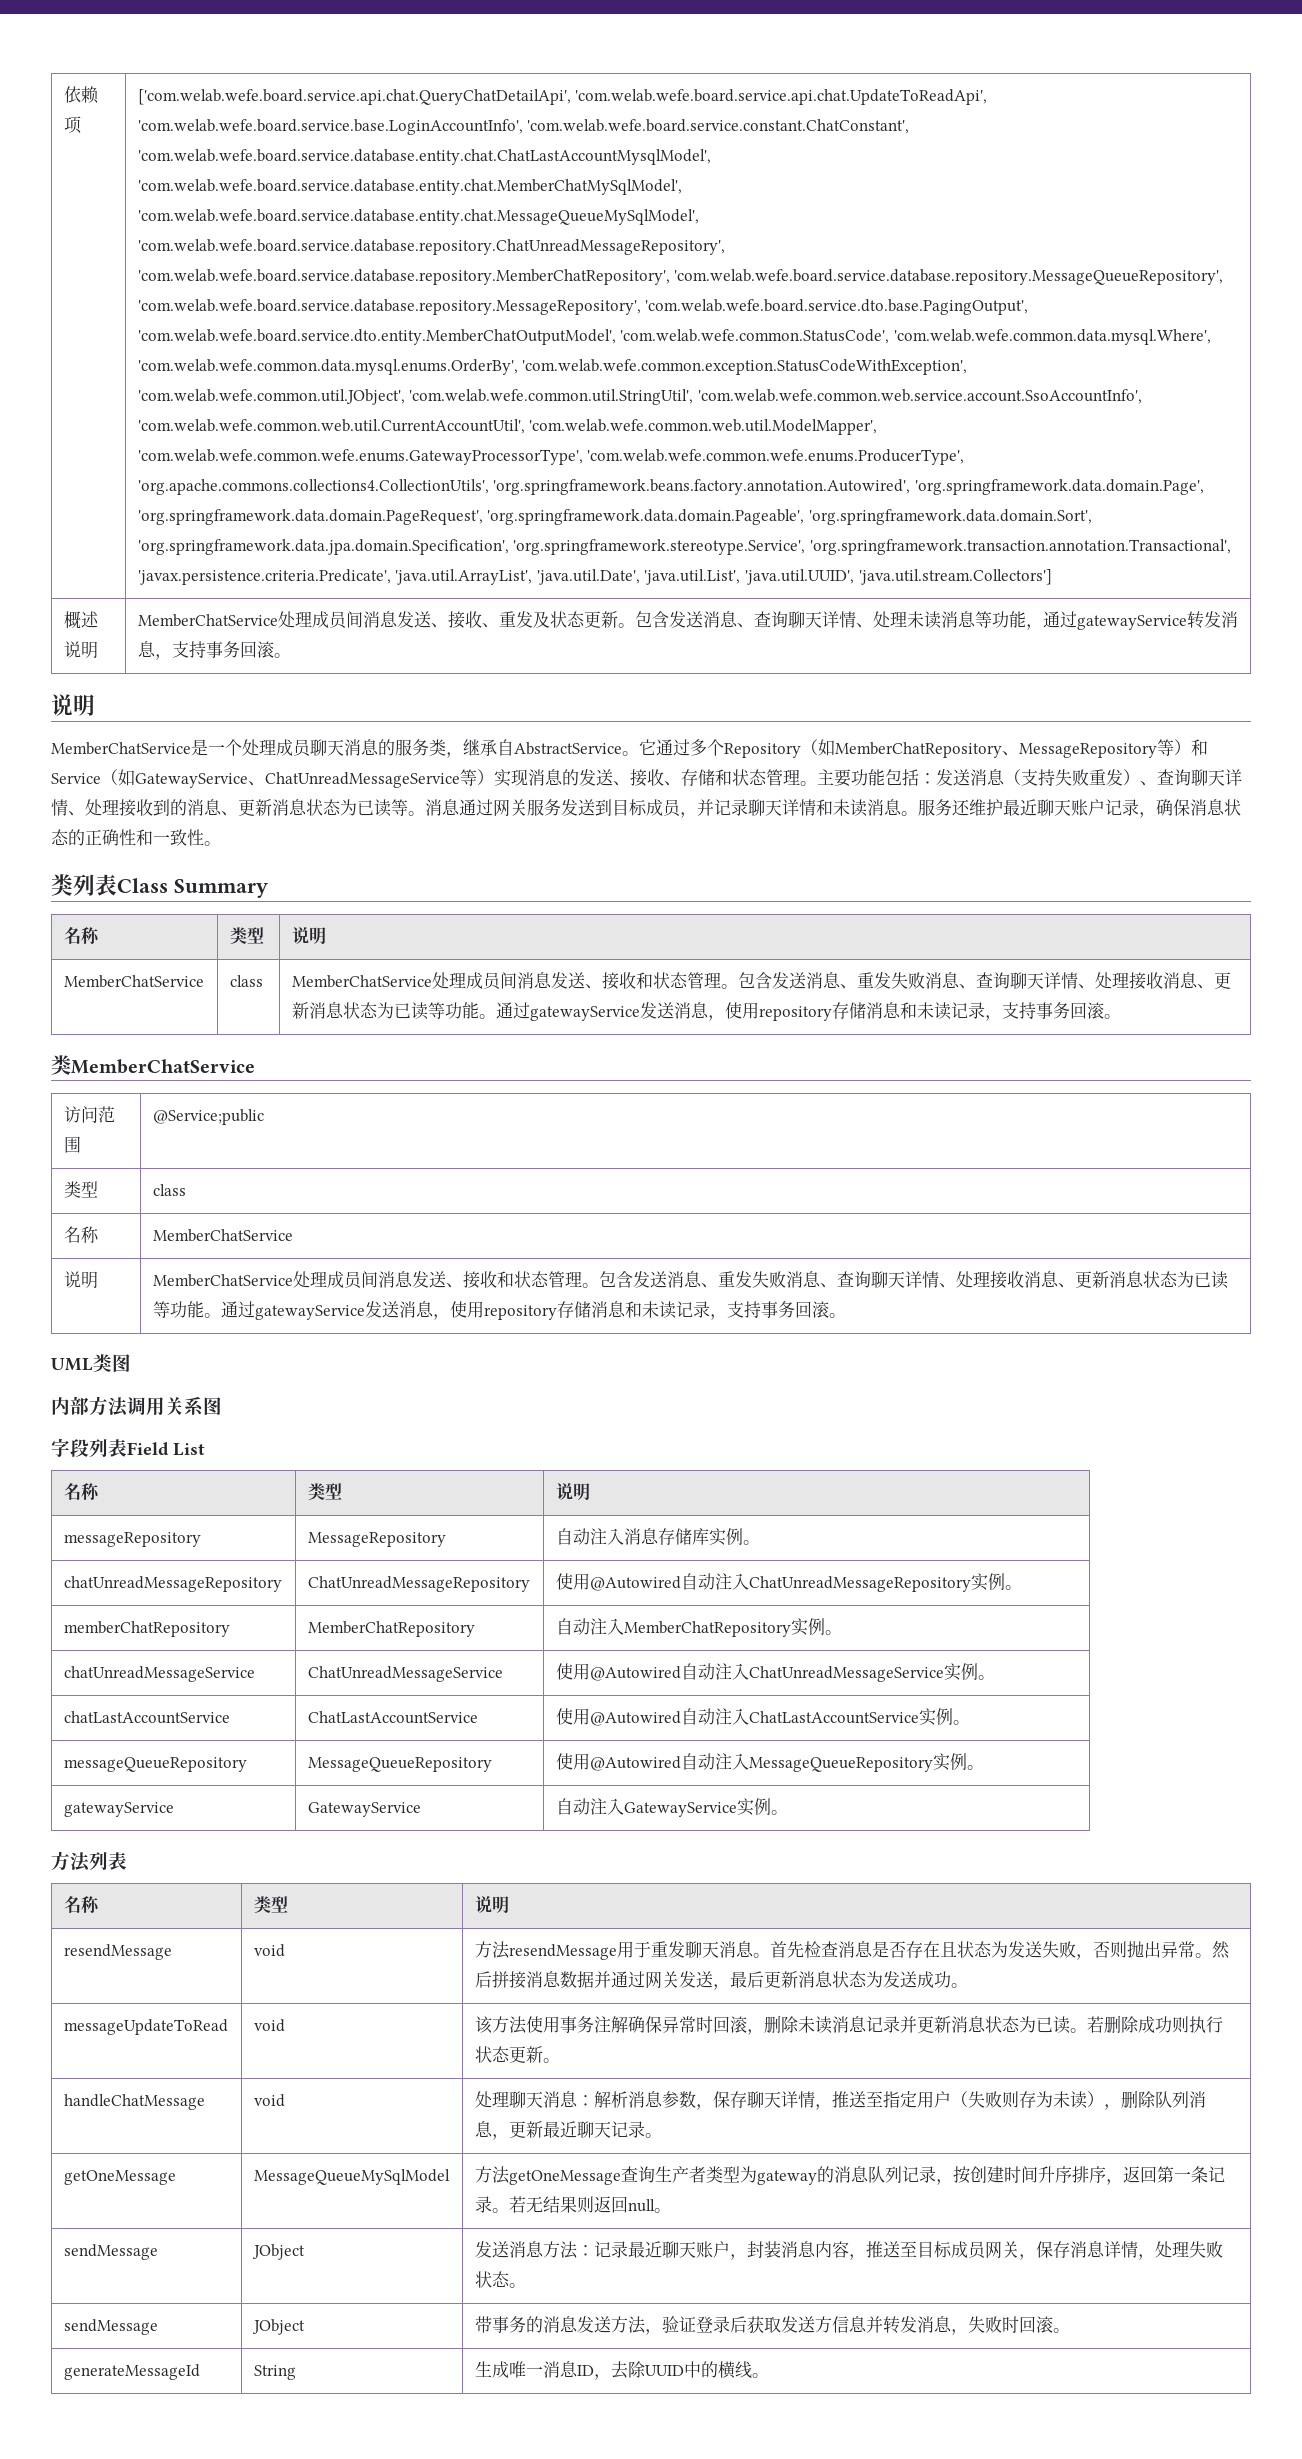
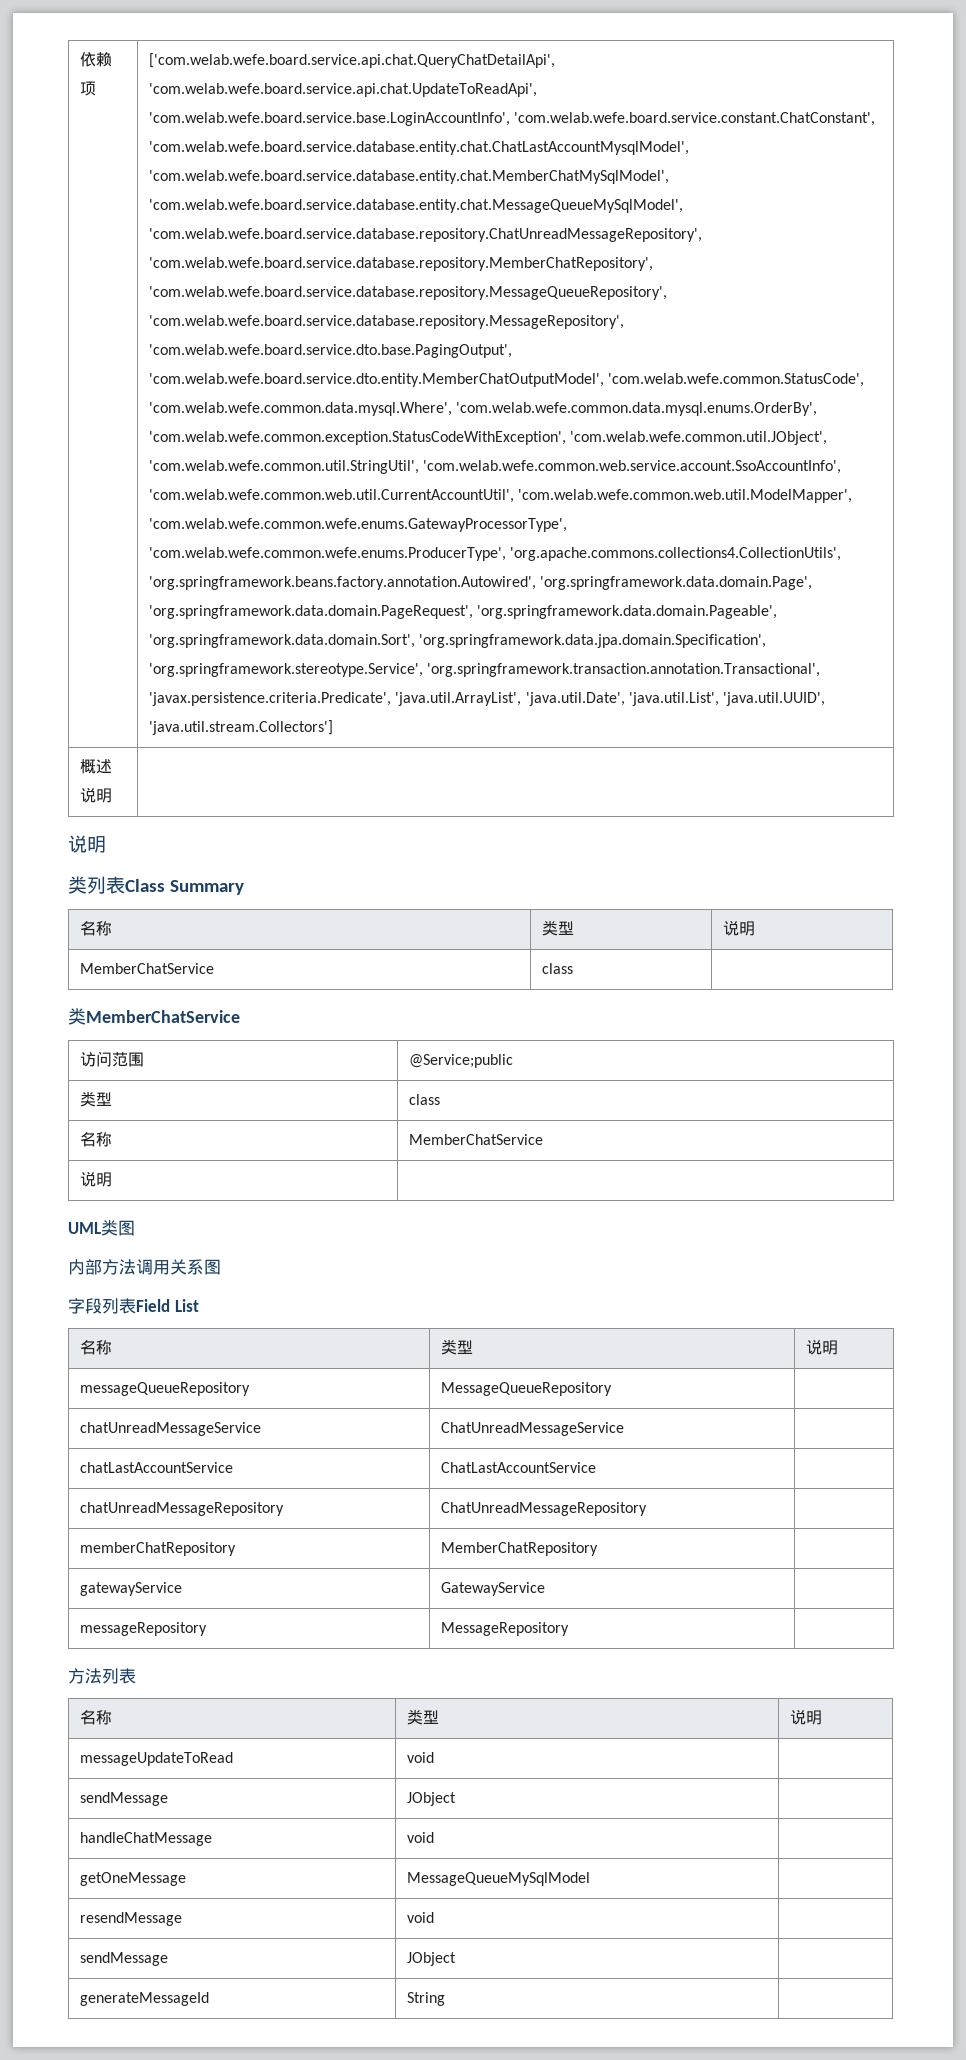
[137,611,1238,630] [137,641,291,660] [51,694,95,716] [51,739,1208,758] [51,769,1242,788] [51,799,1241,818] [51,829,221,846] MemberChatService处理成员间消息发送、接收、重发及状态更新。包含发送消息、查询聊天详情、处理未读消息等功能，通过gatewayService转发消息，支持事务回滚。 // 说明 // MemberChatService是一个处理成员聊天消息的服务类，继承自AbstractService。它通过多个Repository（如MemberChatRepository、MessageRepository等）和Service（如GatewayService、ChatUnreadMessageService等）实现消息的发送、接收、存储和状态管理。主要功能包括：发送消息（支持失败重发）、查询聊天详情、处理接收到的消息、更新消息状态为已读等。消息通过网关服务发送到目标成员，并记录聊天详情和未读消息。服务还维护最近聊天账户记录，确保消息状态的正确性和一致性。 -> [68,835,106,853] // 说明
[291,972,1231,990] [291,1002,1121,1021] MemberChatService处理成员间消息发送、接收和状态管理。包含发送消息、重发失败消息、查询聊天详情、处理接收消息、更新消息状态为已读等功能。通过gatewayService发送消息，使用repository存储消息和未读记录，支持事务回滚。 -> (573, 968) none
[152,1271,1228,1289] [152,1301,846,1320] MemberChatService处理成员间消息发送、接收和状态管理。包含发送消息、重发失败消息、查询聊天详情、处理接收消息、更新消息状态为已读等功能。通过gatewayService发送消息，使用repository存储消息和未读记录，支持事务回滚。 -> (112, 1179) none
[63,1532,201,1547] [307,1532,446,1547] [555,1528,760,1546] [63,1576,282,1592] [307,1576,530,1592] [555,1573,1022,1592] [63,1621,230,1637] [307,1621,475,1637] [555,1618,842,1637] [63,1666,255,1682] [307,1666,503,1682] [555,1663,995,1682] [63,1711,230,1724] [307,1711,478,1724] [555,1708,970,1726] [63,1757,247,1772] [307,1757,492,1772] [555,1753,984,1772] [63,1802,174,1817] [307,1802,421,1817] [555,1798,788,1817] messageRepository | MessageRepository | 自动注入消息存储库实例。 // chatUnreadMessageRepository | ChatUnreadMessageRepository | 使用@Autowired自动注入ChatUnreadMessageRepository实例。 // memberChatRepository | MemberChatRepository | 自动注入MemberChatRepository实例。 // chatUnreadMessageService | ChatUnreadMessageService | 使用@Autowired自动注入ChatUnreadMessageService实例。 // chatLastAccountService | ChatLastAccountService | 使用@Autowired自动注入ChatLastAccountService实例。 // messageQueueRepository | MessageQueueRepository | 使用@Autowired自动注入MessageQueueRepository实例。 // gatewayService | GatewayService | 自动注入GatewayService实例。 -> [79,1382,250,1396] [440,1382,612,1396] [79,1422,261,1436] [440,1422,624,1436] [79,1462,233,1473] [440,1462,596,1473] [79,1502,284,1516] [440,1502,647,1516] [79,1542,236,1556] [440,1542,598,1556] [79,1582,182,1596] [440,1582,545,1596] [79,1622,207,1636] [440,1622,569,1636] messageQueueRepository | MessageQueueRepository | // chatUnreadMessageService | ChatUnreadMessageService | // chatLastAccountService | ChatLastAccountService | // chatUnreadMessageRepository | ChatUnreadMessageRepository | // memberChatRepository | MemberChatRepository | // gatewayService | GatewayService | // messageRepository | MessageRepository |
[63,1944,172,1960] [253,1944,285,1957] [474,1941,1230,1960] [474,1971,968,1990] [63,2019,228,2035] [253,2019,285,2032] [474,2015,1223,2035] [474,2046,560,2063] [63,2094,205,2110] [253,2094,285,2107] [474,2090,1206,2110] [474,2121,662,2140] [63,2170,176,2185] [253,2169,450,2185] [474,2166,1225,2185] [474,2196,671,2213] [63,2244,158,2260] [251,2244,305,2260] [474,2241,1223,2260] [474,2271,526,2288] [63,2319,158,2335] [251,2319,305,2335] [474,2316,1070,2335] [63,2364,200,2380] [253,2365,296,2380] [474,2361,769,2380] resendMessage | void | 方法resendMessage用于重发聊天消息。首先检查消息是否存在且状态为发送失败，否则抛出异常。然后拼接消息数据并通过网关发送，最后更新消息状态为发送成功。 // messageUpdateToRead | void | 该方法使用事务注解确保异常时回滚，删除未读消息记录并更新消息状态为已读。若删除成功则执行状态更新。 // handleChatMessage | void | 处理聊天消息：解析消息参数，保存聊天详情，推送至指定用户（失败则存为未读），删除队列消息，更新最近聊天记录。 // getOneMessage | MessageQueueMySqlModel | 方法getOneMessage查询生产者类型为gateway的消息队列记录，按创建时间升序排序，返回第一条记录。若无结果则返回null。 // sendMessage | JObject | 发送消息方法：记录最近聊天账户，封装消息内容，推送至目标成员网关，保存消息详情，处理失败状态。 // sendMessage | JObject | 带事务的消息发送方法，验证登录后获取发送方信息并转发消息，失败时回滚。 // generateMessageId | String | 生成唯一消息ID，去除UUID中的横线。 -> [79,1752,233,1766] [406,1752,434,1763] [79,1792,168,1806] [406,1792,456,1806] [79,1832,212,1846] [406,1832,434,1843] [79,1872,186,1886] [406,1872,590,1886] [79,1912,182,1926] [406,1912,434,1923] [79,1952,168,1966] [406,1952,456,1966] [79,1992,209,2006] [406,1992,445,2006] messageUpdateToRead | void | // sendMessage | JObject | // handleChatMessage | void | // getOneMessage | MessageQueueMySqlModel | // resendMessage | void | // sendMessage | JObject | // generateMessageId | String |

